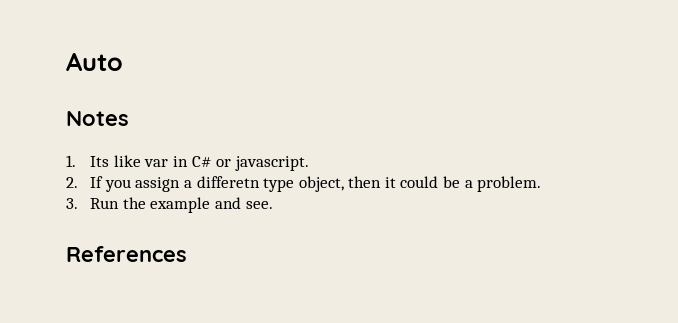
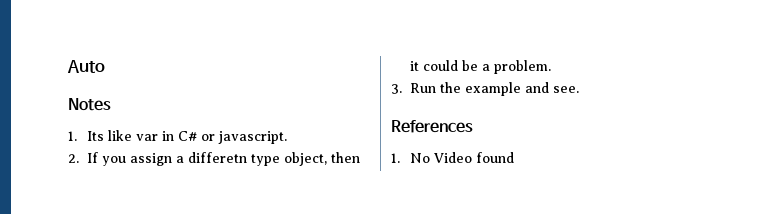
(187, 254) none -> [391,152,514,163] // 1. No Video found

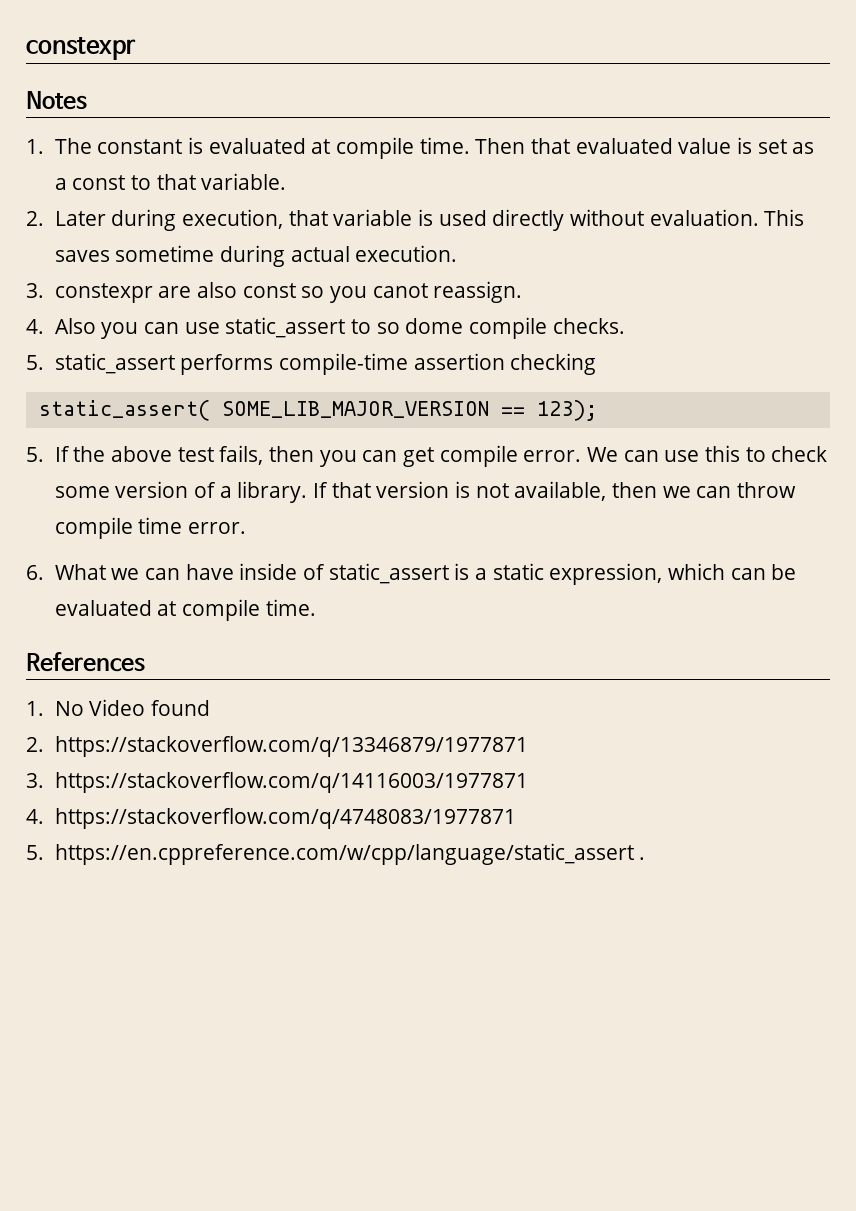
[67,60,105,73] Auto -> [26,37,136,60] constexpr
[86,130,287,144] [68,152,360,166] [409,60,551,74] [391,82,579,96] Its like var in C# or javascript. // 2. If you assign a differetn type object, then it could be a problem. // 3. Run the example and see. -> [54,137,815,159] [54,173,287,190] [26,209,805,231] [54,245,458,267] [26,281,523,303] [26,317,625,339] [26,353,597,375] [38,400,597,421] [26,445,828,467] [54,481,796,503] [54,517,246,539] [26,563,797,585] [54,599,316,621] The constant is evaluated at compile time. Then that evaluated value is set as a const to that variable. // 2. Later during execution, that variable is used directly without evaluation. This saves sometime during actual execution. // 3. constexpr are also const so you canot reassign. // 4. Also you can use static_assert to so dome compile checks. // 5. static_assert performs compile-time assertion checking // static_assert( SOME_LIB_MAJOR_VERSION == 123); // 5. If the above test fails, then you can get compile error. We can use this to check some version of a library. If that version is not available, then we can throw compile time error. // 6. What we can have inside of static_assert is a static expression, which can be evaluated at compile time.
(514, 157) none -> [26,736,529,757] [26,772,529,793] [26,808,517,829] [26,843,646,865] // 2. https://stackoverflow.com/q/13346879/1977871 // 3. https://stackoverflow.com/q/14116003/1977871 // 4. https://stackoverflow.com/q/4748083/1977871 // 5. https://en.cppreference.com/w/cpp/language/static_assert .

